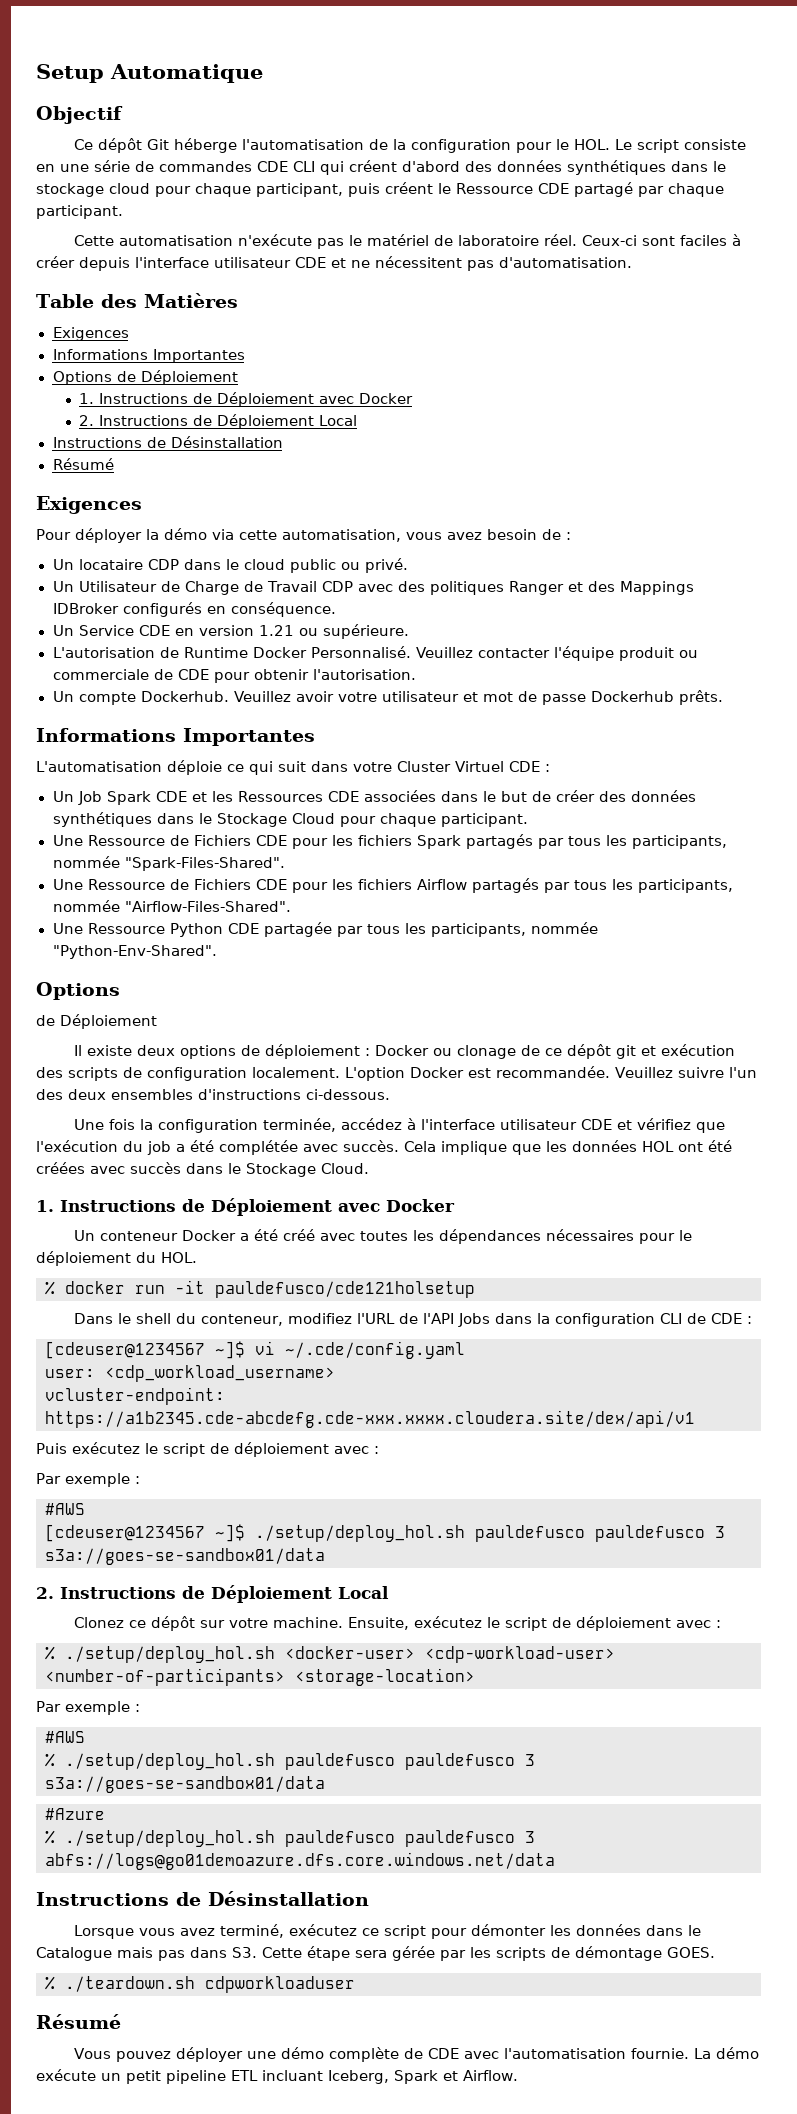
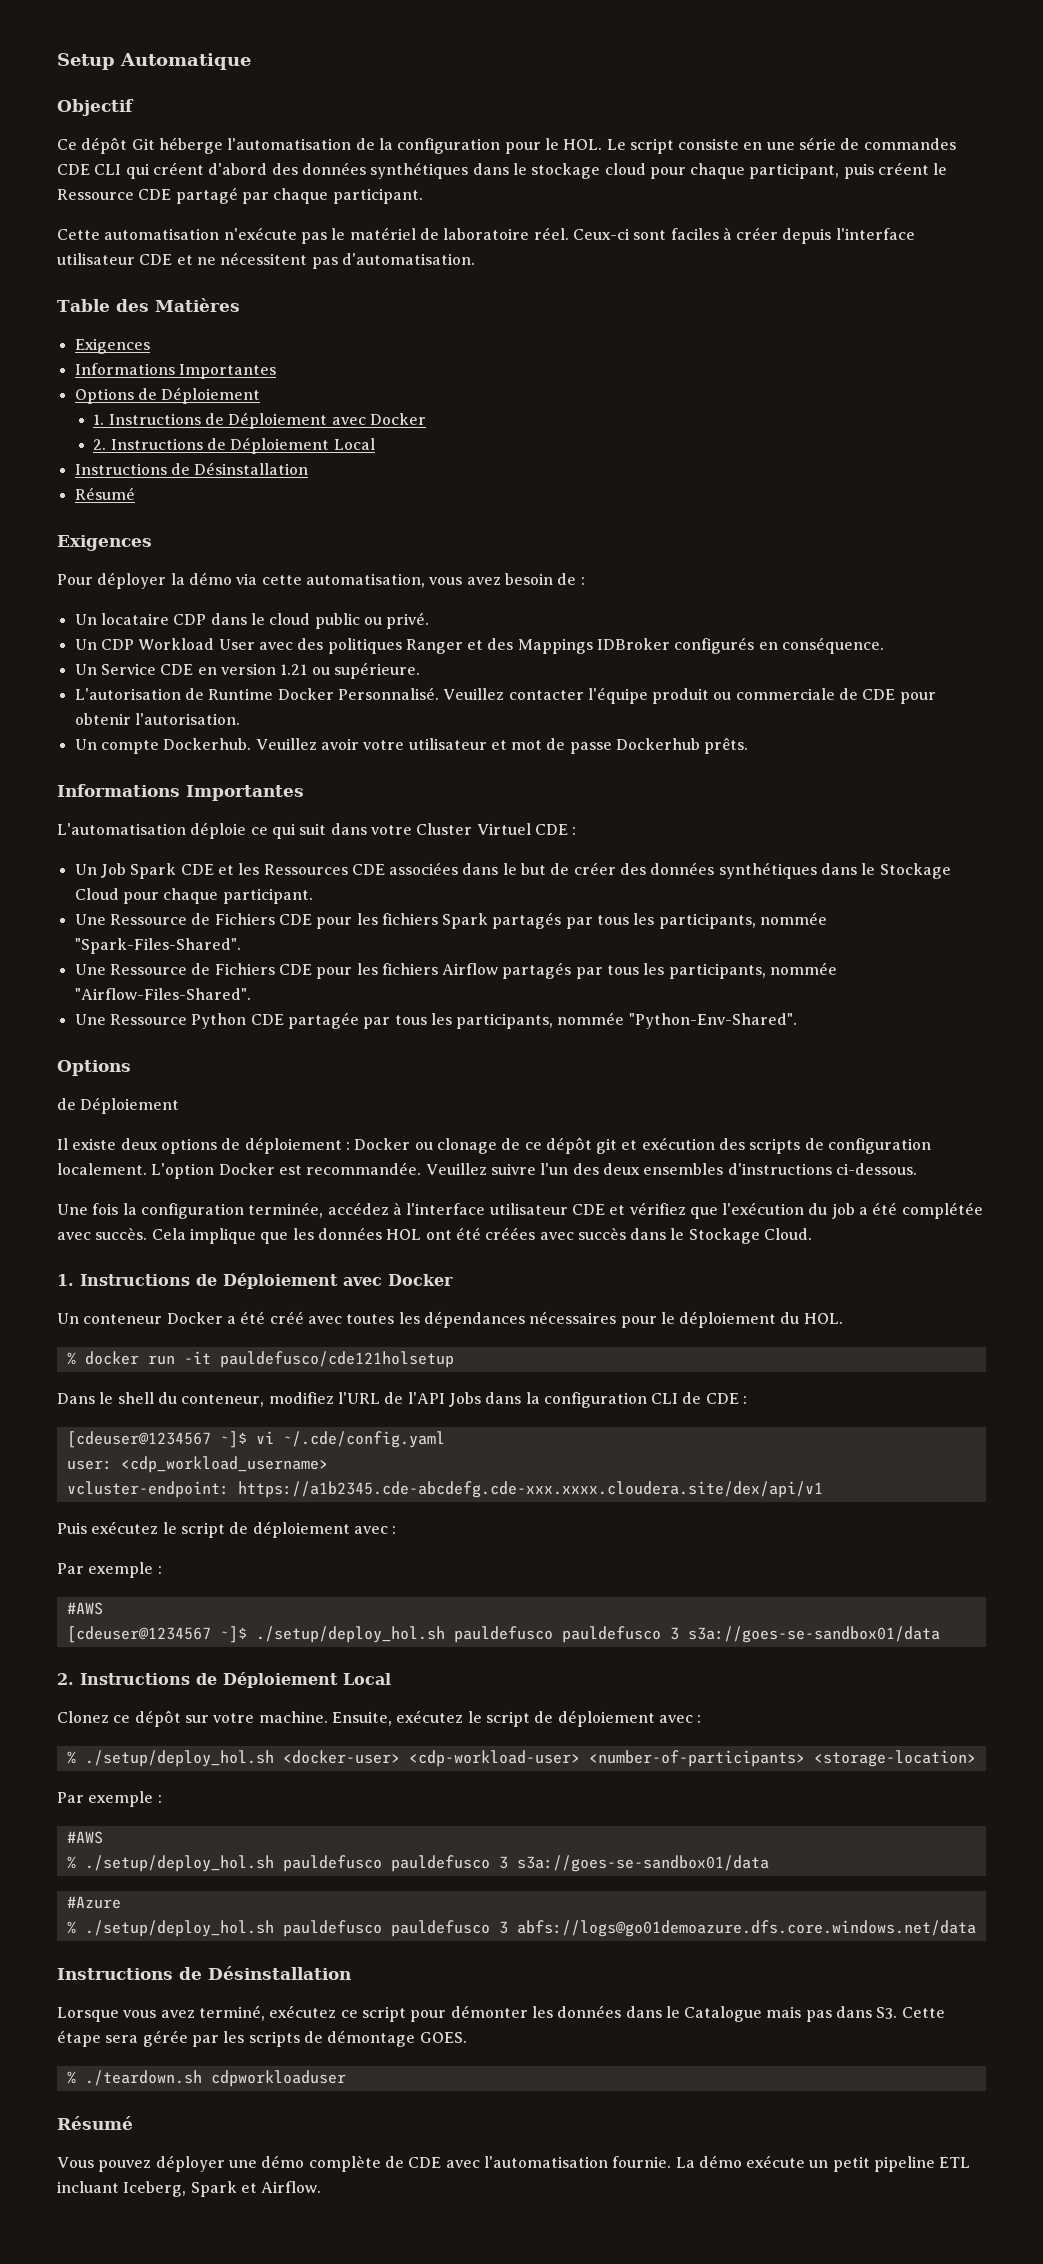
[78,581,354,595] Utilisateur de Charge de Travail CDP -> [100,638,255,650] CDP Workload User

